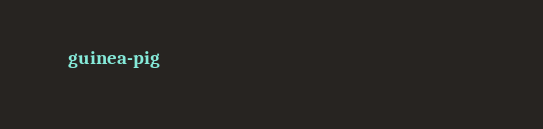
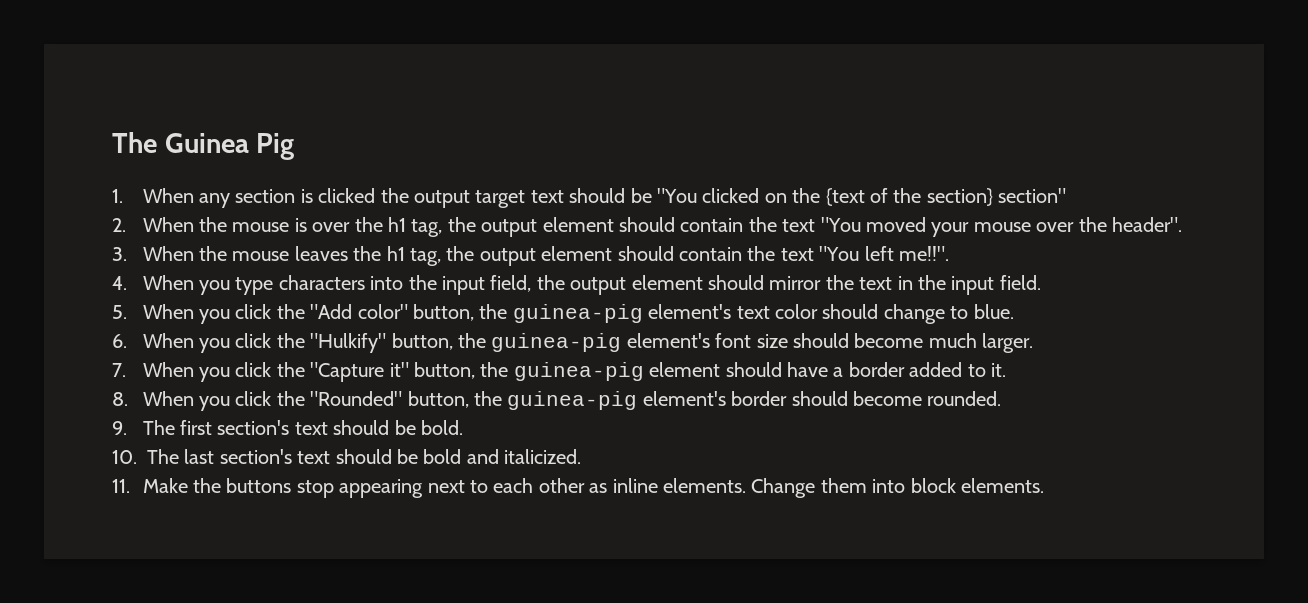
[68,51,160,68] guinea-pig -> [112,132,295,160] [112,188,1067,208] [112,217,1182,237] [112,246,949,266] [112,275,1041,295] [112,304,1014,324] [112,333,1034,353] [112,362,1006,382] [112,391,1002,411] [112,420,463,435] [112,449,582,464] [112,478,1044,498] The Guinea Pig // 1. When any section is clicked the output target text should be "You clicked on the {text of the section} section" // 2. When the mouse is over the h1 tag, the output element should contain the text "You moved your mouse over the header". // 3. When the mouse leaves the h1 tag, the output element should contain the text "You left me!!". // 4. When you type characters into the input field, the output element should mirror the text in the input field. // 5. When you click the "Add color" button, the guinea-pig element's text color should change to blue. // 6. When you click the "Hulkify" button, the guinea-pig element's font size should become much larger. // 7. When you click the "Capture it" button, the guinea-pig element should have a border added to it. // 8. When you click the "Rounded" button, the guinea-pig element's border should become rounded. // 9. The first section's text should be bold. // 10. The last section's text should be bold and italicized. // 11. Make the buttons stop appearing next to each other as inline elements. Change them into block elements.

